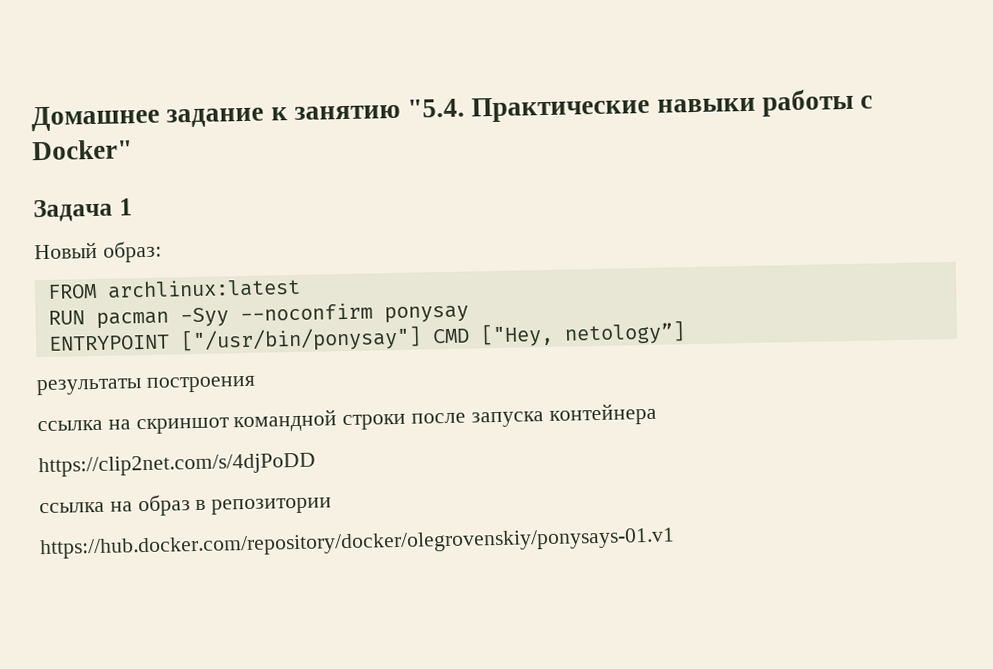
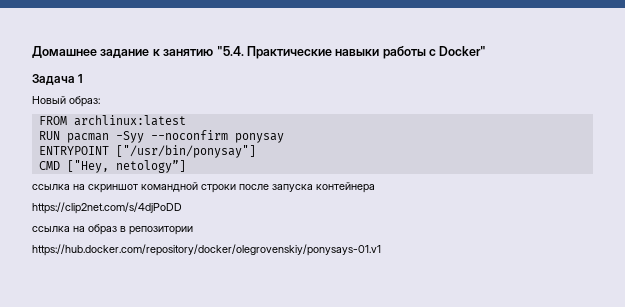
(422, 339) none -> (256, 151) //
[36,375,256,396] // результаты построения -> (186, 166) none

